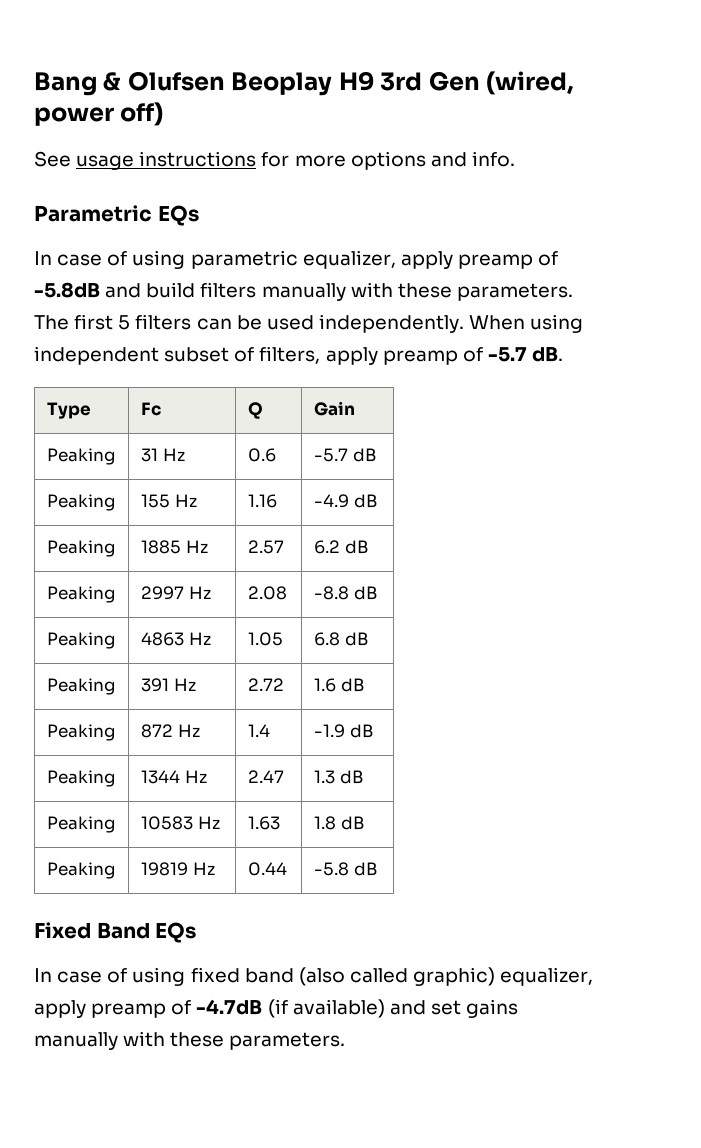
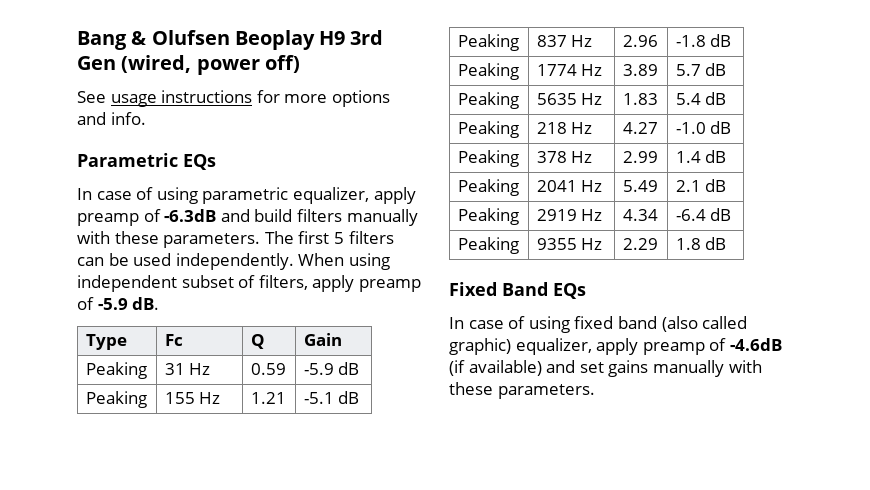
[34,282,100,298] -5.8dB -> [164,209,217,222] -6.3dB
[487,347,527,362] -5.7 -> [97,298,128,310] -5.9
[247,448,276,462] [313,448,348,462] 0.6 | -5.7 -> [250,363,286,375] [303,363,334,375] 0.59 | -5.9
[247,494,277,508] [313,494,378,508] [46,540,115,557] [140,540,208,554] [247,540,284,554] [313,540,369,554] [46,586,115,603] [140,586,211,600] [247,586,287,600] [313,586,378,600] [46,632,115,649] [140,632,211,646] [247,632,283,646] [313,632,369,646] [46,678,115,695] [140,678,196,692] [247,678,284,691] [313,678,365,692] [46,724,115,741] [140,724,200,738] 1.16 | -4.9 dB // Peaking | 1885 Hz | 2.57 | 6.2 dB // Peaking | 2997 Hz | 2.08 | -8.8 dB // Peaking | 4863 Hz | 1.05 | 6.8 dB // Peaking | 391 Hz | 2.72 | 1.6 dB // Peaking | 872 Hz -> [250,392,286,404] [303,391,360,404] [457,34,519,51] [536,35,593,47] [622,35,658,47] [675,34,732,47] [457,63,519,80] [536,64,603,76] [622,64,658,76] [675,63,727,76] [457,92,519,109] [536,93,603,105] [622,93,658,105] [675,92,727,105] [457,121,519,138] [536,122,593,134] [622,122,658,134] [675,121,732,134] [457,150,519,167] [536,151,593,163] [622,151,658,163] 1.21 | -5.1 dB // Peaking | 837 Hz | 2.96 | -1.8 dB // Peaking | 1774 Hz | 3.89 | 5.7 dB // Peaking | 5635 Hz | 1.83 | 5.4 dB // Peaking | 218 Hz | 4.27 | -1.0 dB // Peaking | 378 Hz | 2.99
[313,724,374,738] [46,770,115,787] [140,770,207,784] [247,770,284,783] [313,770,364,784] [46,816,115,833] [140,816,220,830] [247,816,280,830] [313,816,365,830] [46,862,115,879] [140,862,215,876] [247,862,287,876] [313,862,349,876] | -1.9 dB // Peaking | 1344 Hz | 2.47 | 1.3 dB // Peaking | 10583 Hz | 1.63 | 1.8 dB // Peaking | 19819 Hz | 0.44 | -5.8 -> [705,150,727,163] [457,179,519,196] [536,180,603,192] [622,180,658,192] [675,179,727,192] [457,208,519,225] [536,209,603,221] [622,209,658,221] [675,208,732,221] [457,237,519,254] [536,238,603,250] [622,238,658,250] [675,238,701,250] dB // Peaking | 2041 Hz | 5.49 | 2.1 dB // Peaking | 2919 Hz | 4.34 | -6.4 dB // Peaking | 9355 Hz | 2.29 | 1.8
[196,999,263,1015] -4.7dB -> [729,338,782,351] -4.6dB

